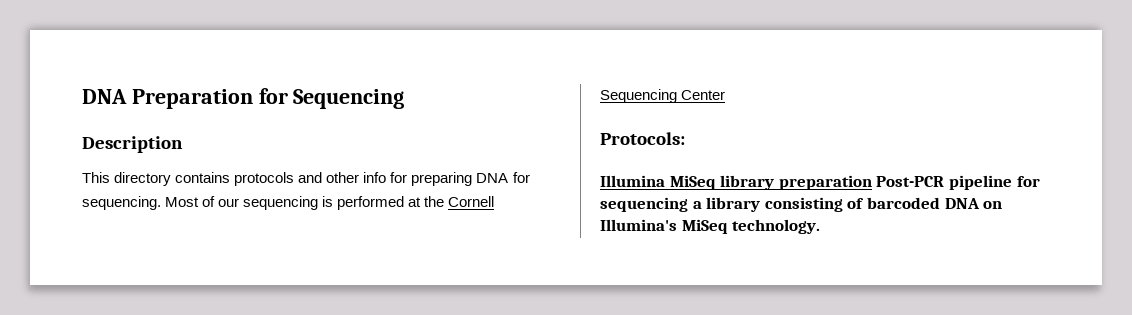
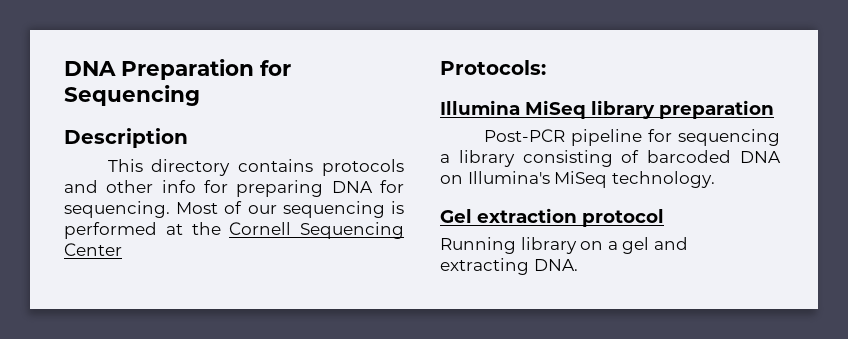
(872, 182) none -> (774, 109) //
(821, 226) none -> [440,208,664,227] [440,237,688,254] [440,258,578,275] // Gel extraction protocol // Running library on a gel and extracting DNA.

